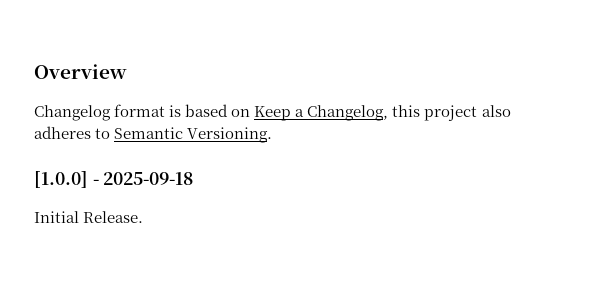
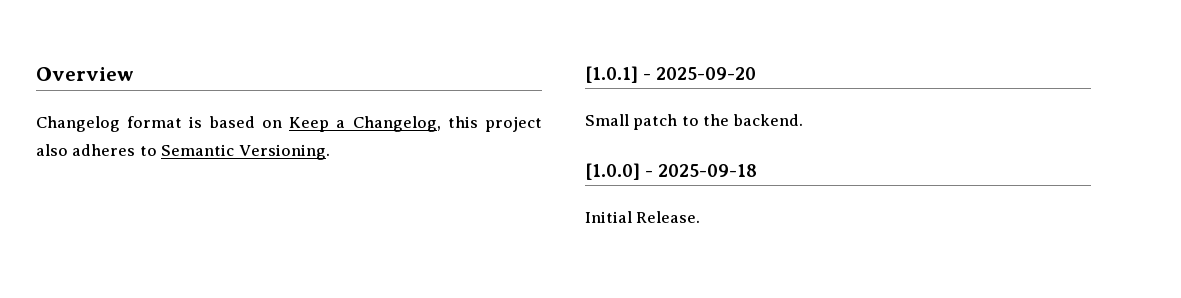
(273, 135) none -> [585,66,757,83] [585,114,803,130] // [1.0.1] - 2025-09-20 // Small patch to the backend.

